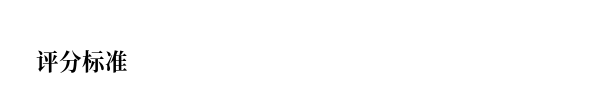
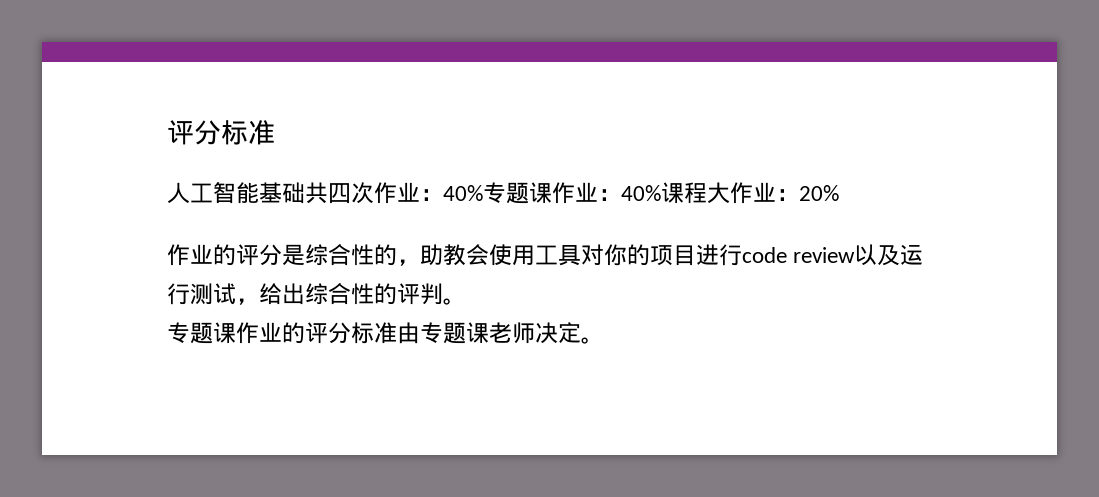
[36,50,128,73] 评分标准 -> [167,120,275,145] [167,182,839,204] [167,244,924,266] [167,283,466,305] [167,322,604,344] 评分标准 // 人工智能基础共四次作业：40%专题课作业：40%课程大作业：20% // 作业的评分是综合性的，助教会使用工具对你的项目进行code review以及运行测试，给出综合性的评判。 // 专题课作业的评分标准由专题课老师决定。

